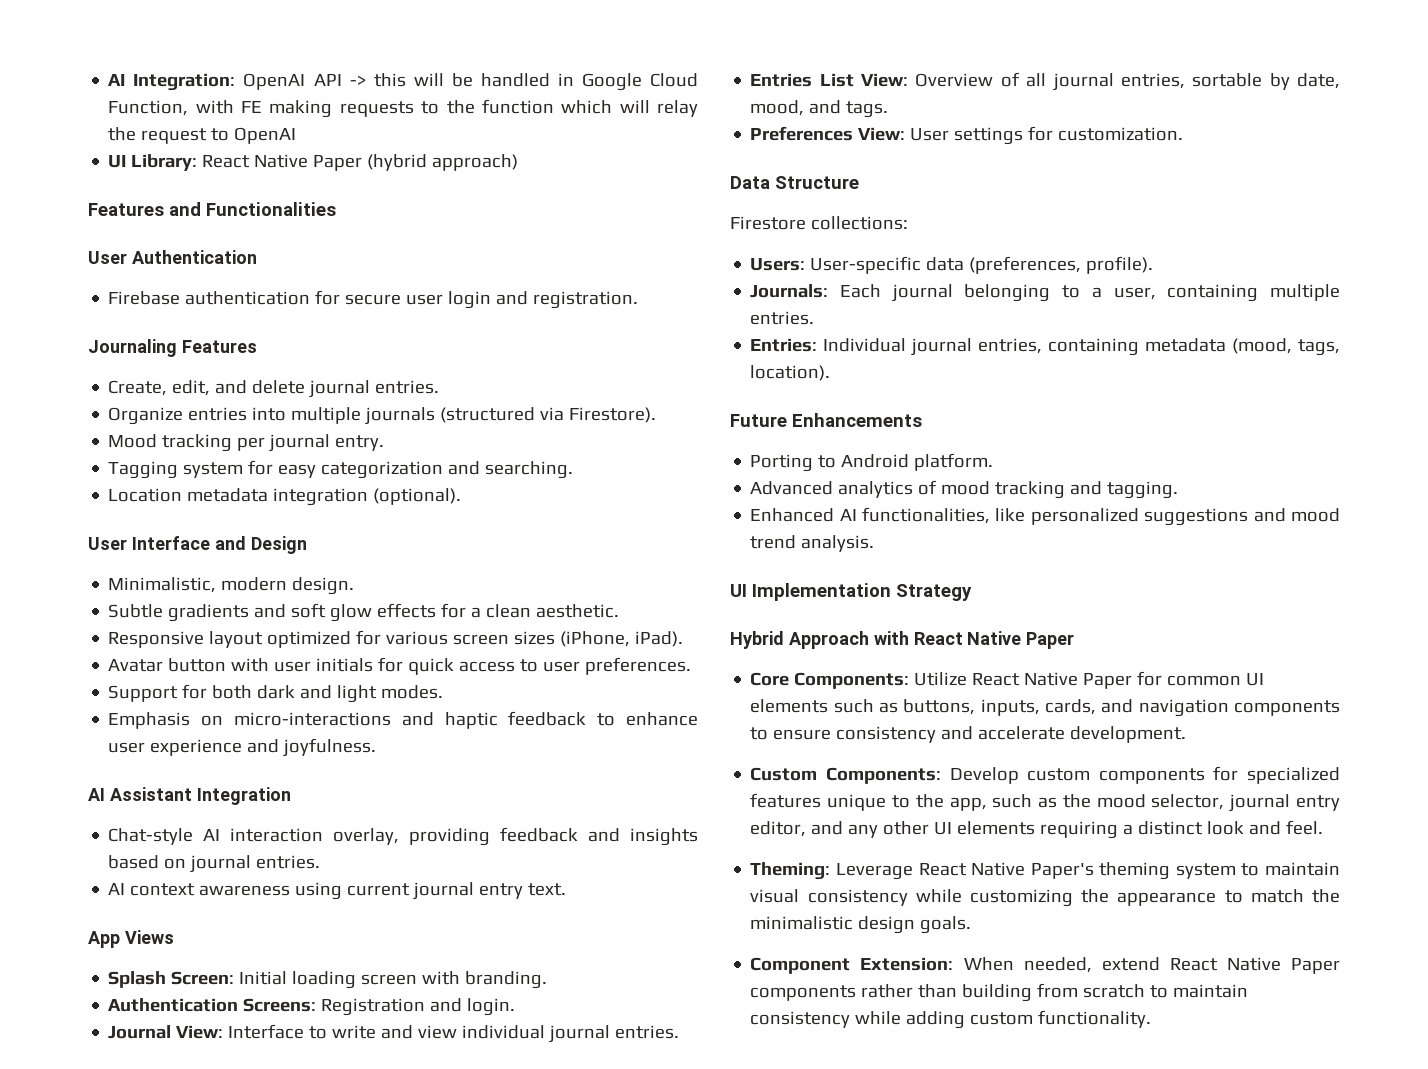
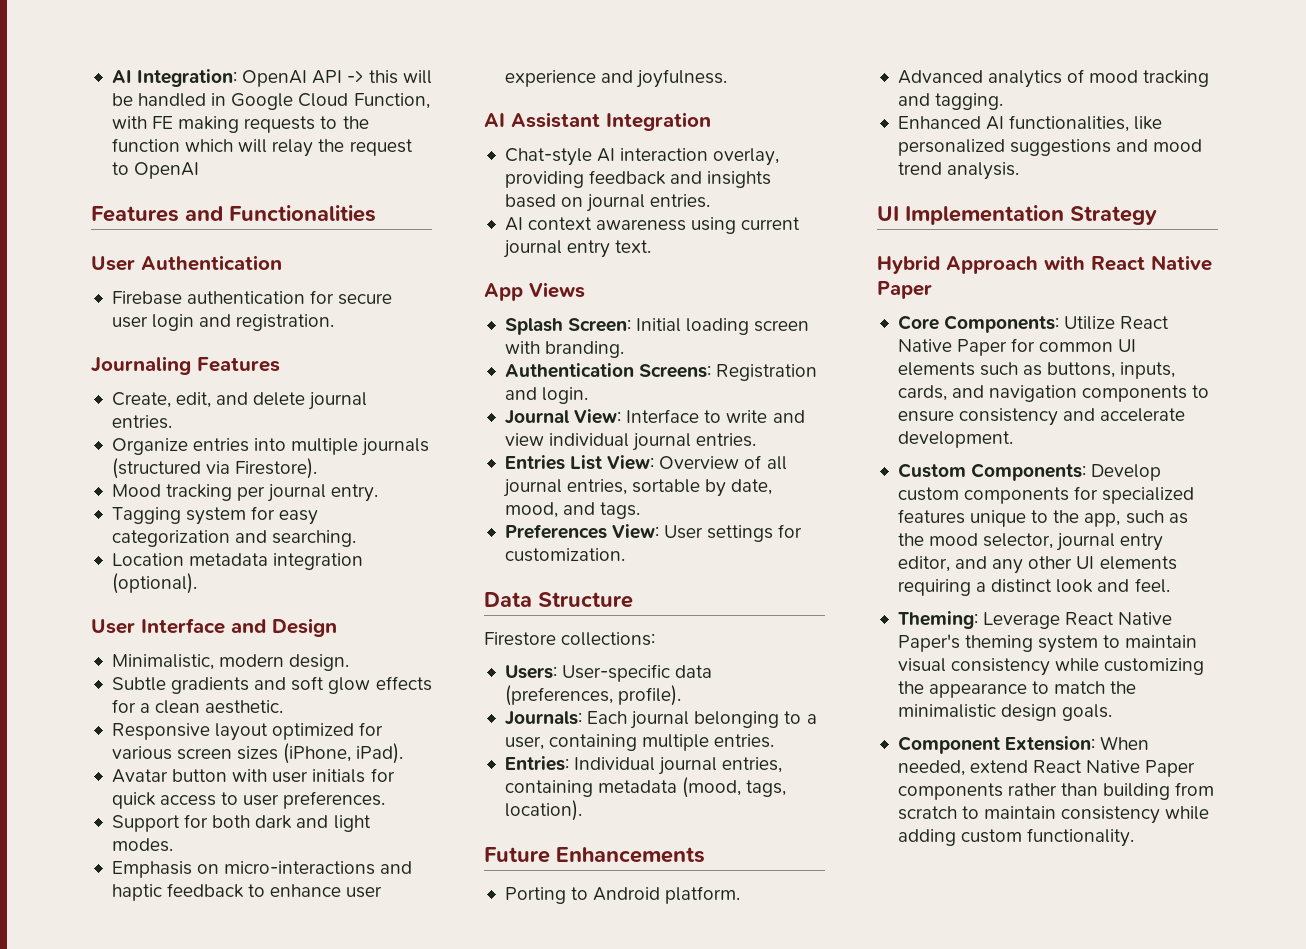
[108,154,519,171] // UI Library: React Native Paper (hybrid approach) -> (200, 170) none

